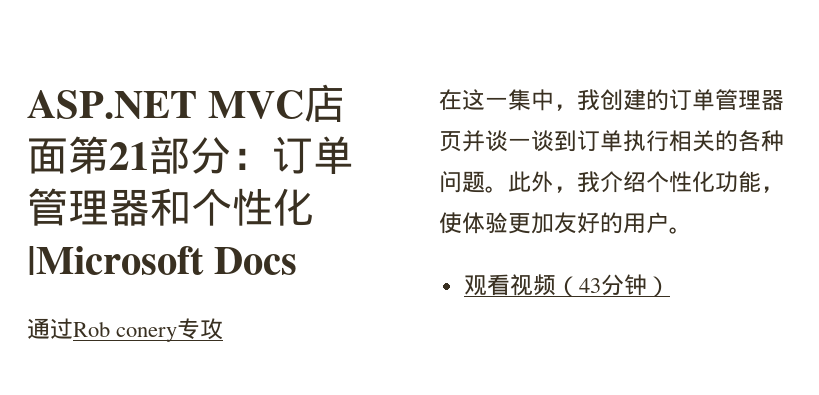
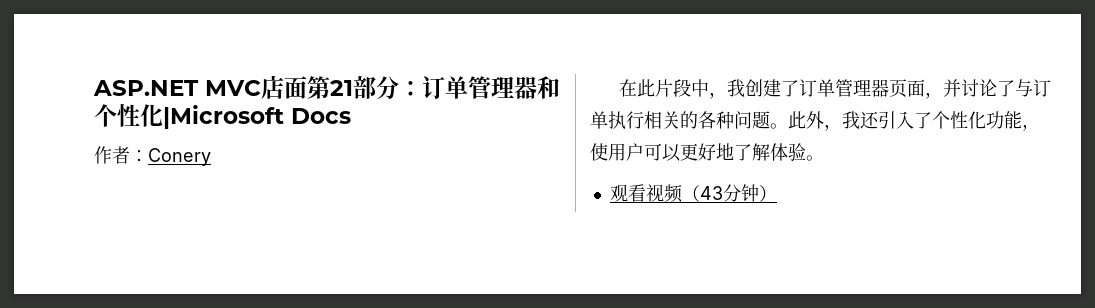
[27,318,224,342] 通过Rob conery专攻 -> [94,146,211,166] 作者：Conery
[462,89,531,111] 这一集 -> [637,79,692,97] 此片段
[646,89,669,111] 的 -> [781,80,800,97] 了
[462,130,577,152] 并谈一谈到 -> [907,79,1034,99] 面，并讨论了与
[600,171,646,193] 介绍 -> [860,111,932,129] 还引入了
[462,212,669,234] 体验更加友好的用户 -> [608,143,806,162] 用户可以更好地了解体验

